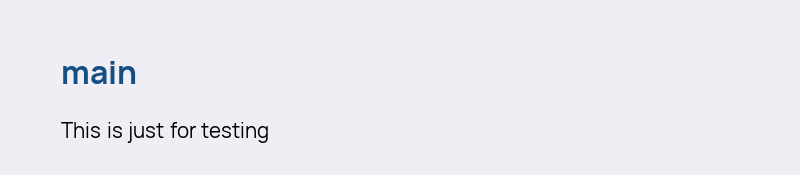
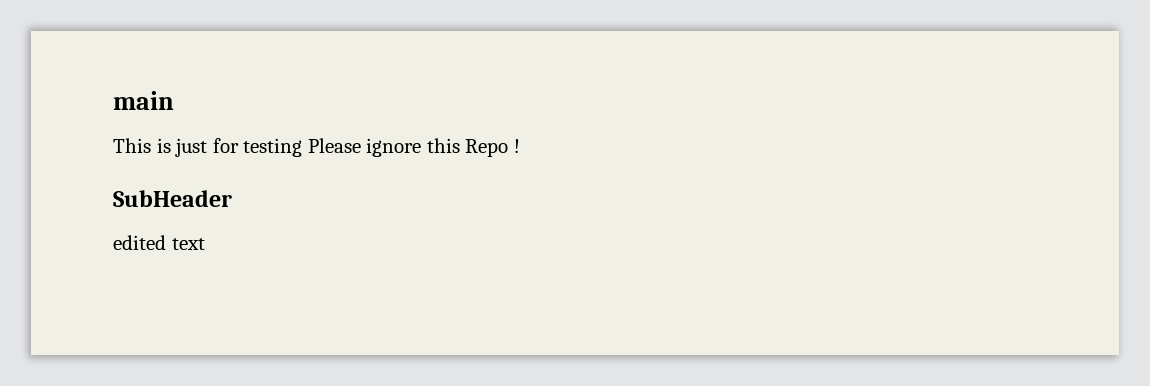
(270, 132) none -> [307,138,520,157] [113,190,232,207] [113,235,205,250] Please ignore this Repo ! // SubHeader // edited text

